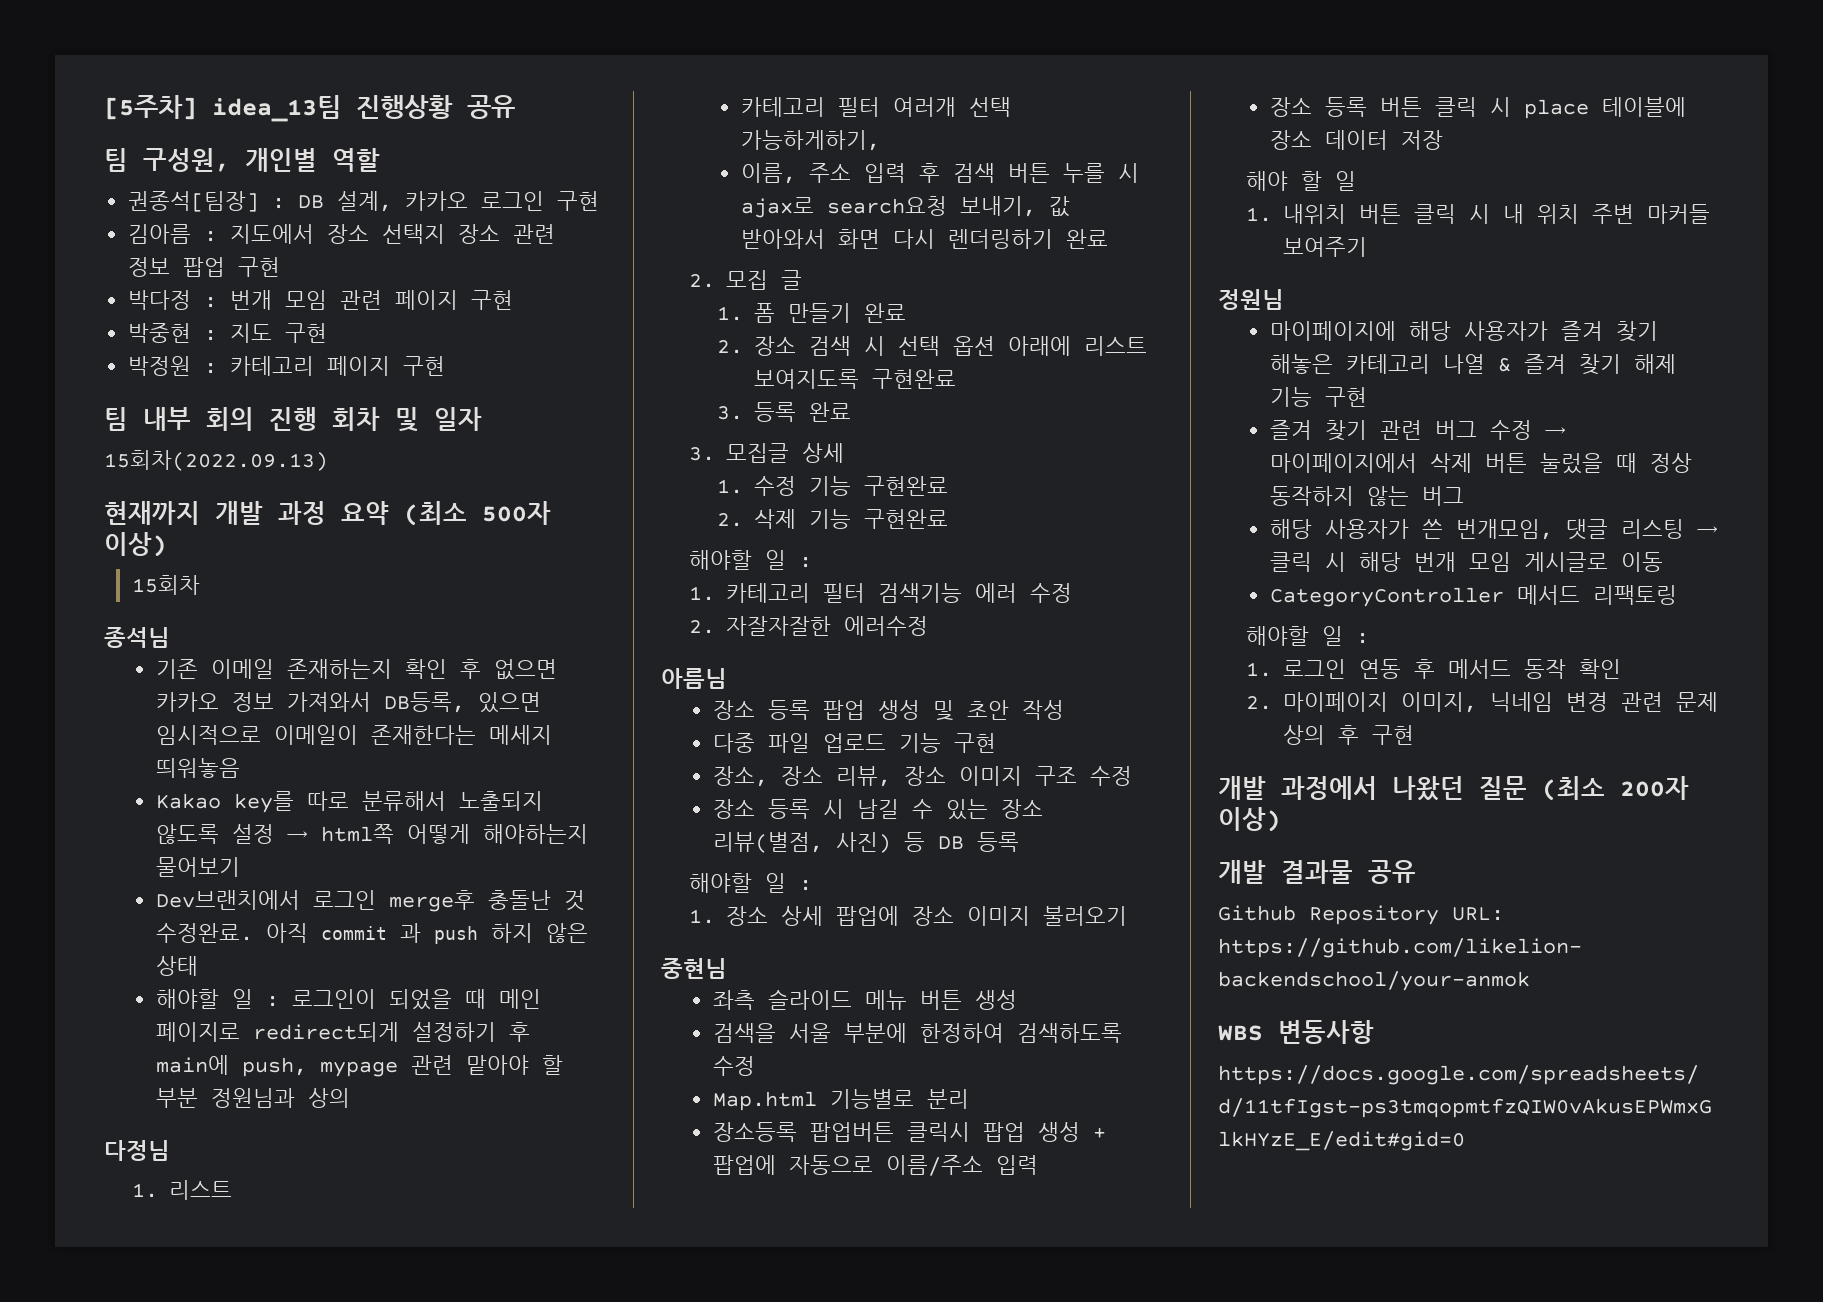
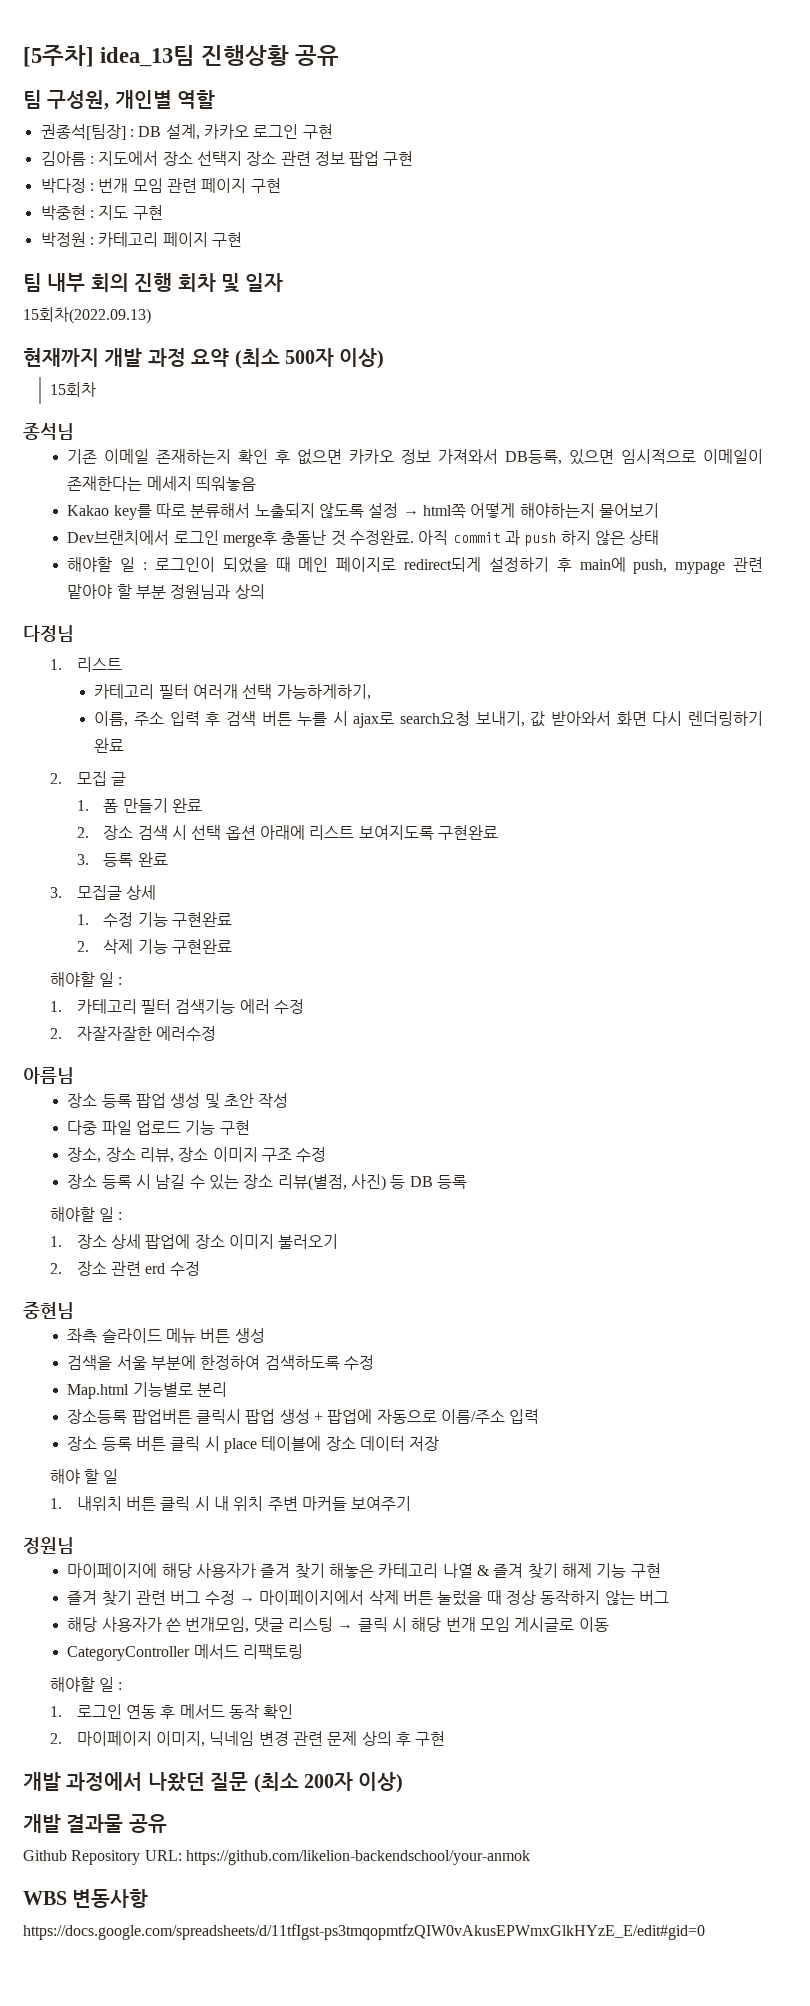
(1127, 916) none -> [49,1261,200,1276] // 2. 장소 관련 erd 수정

